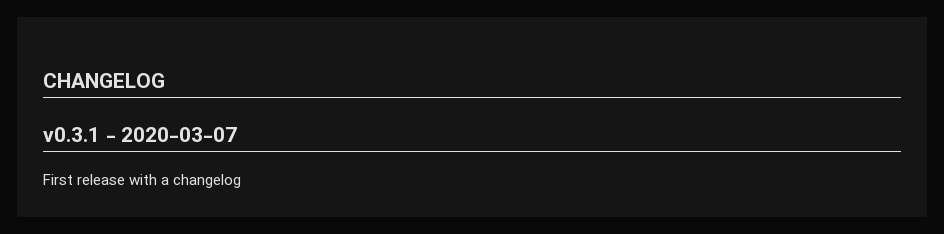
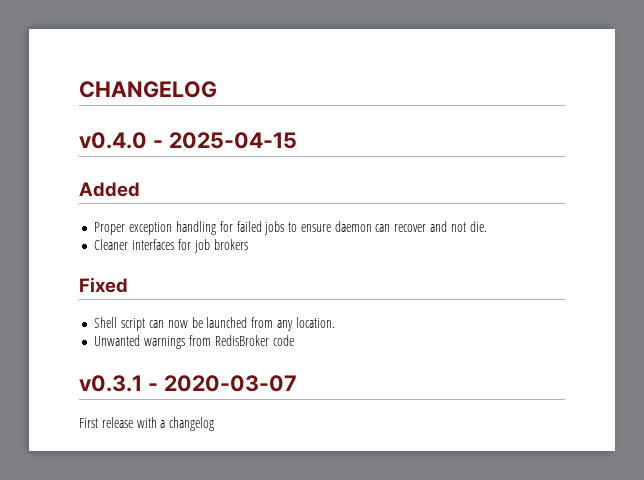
(165, 80) none -> [79,132,297,149] [79,182,140,197] [94,221,487,235] [94,239,248,253] [79,277,128,293] [94,317,335,331] [94,335,294,349] // v0.4.0 - 2025-04-15 // Added // Proper exception handling for failed jobs to ensure daemon can recover and not die. // Cleaner interfaces for job brokers // Fixed // Shell script can now be launched from any location. // Unwanted warnings from RedisBroker code

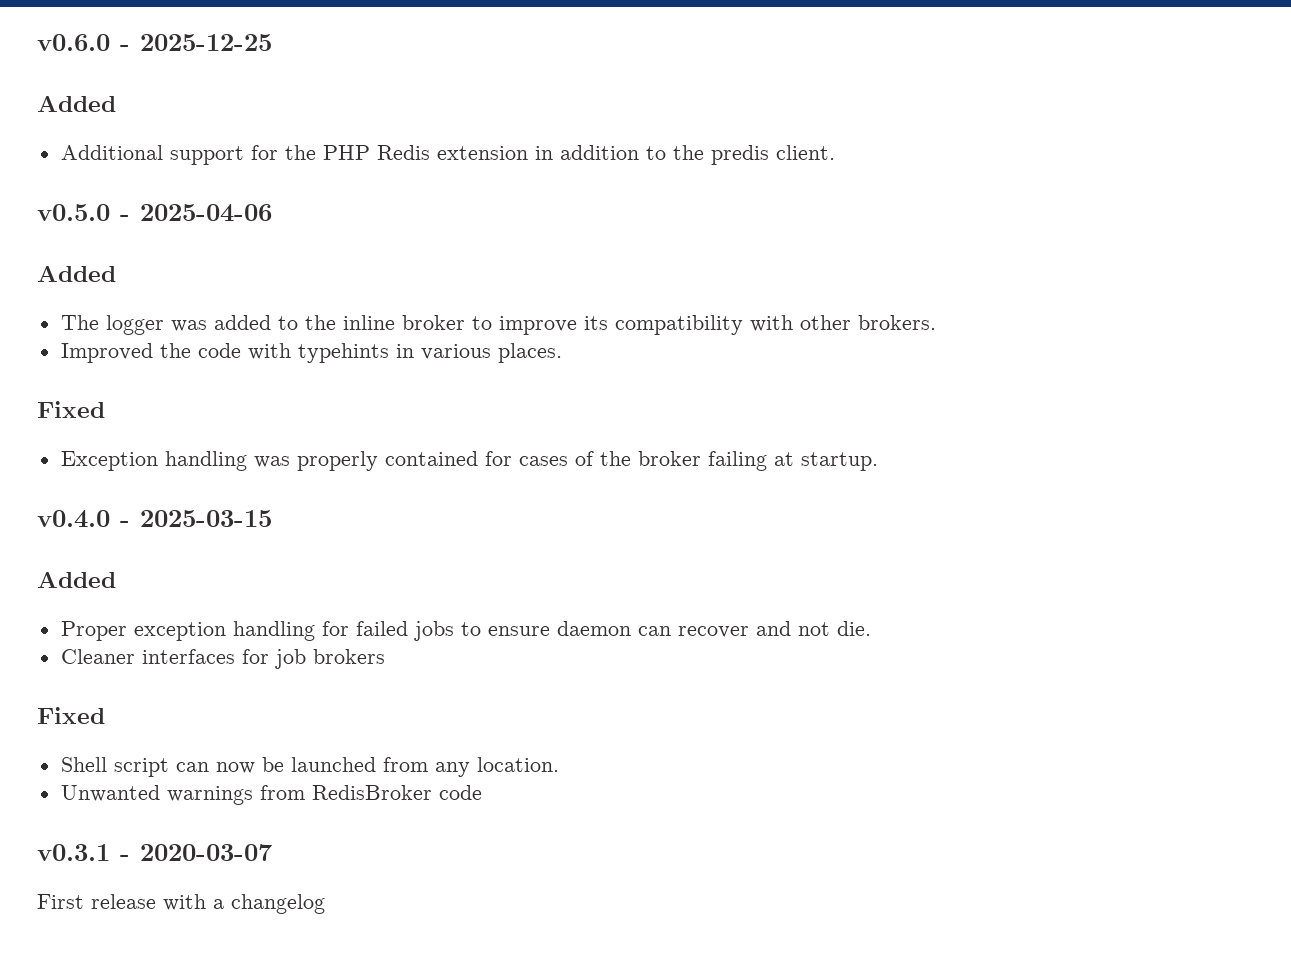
[79,81,217,98] CHANGELOG -> [37,34,272,51] [37,95,116,112] [60,145,835,165] [37,204,272,222] [37,265,116,282] [60,315,936,335] [60,343,562,363] [37,401,105,418] [60,451,878,471] v0.6.0 - 2025-12-25 // Added // Additional support for the PHP Redis extension in addition to the predis client. // v0.5.0 - 2025-04-06 // Added // The logger was added to the inline broker to improve its compatibility with other brokers. // Improved the code with typehints in various places. // Fixed // Exception handling was properly contained for cases of the broker failing at startup.
[168,132,297,149] 2025-04-15 -> [140,510,272,527] 2025-03-15

